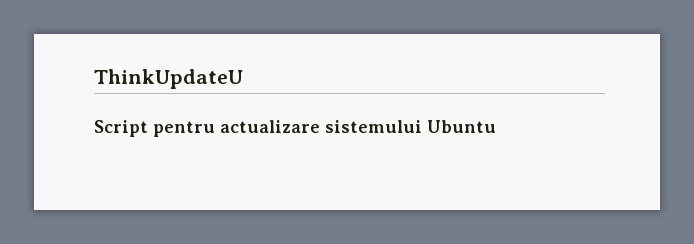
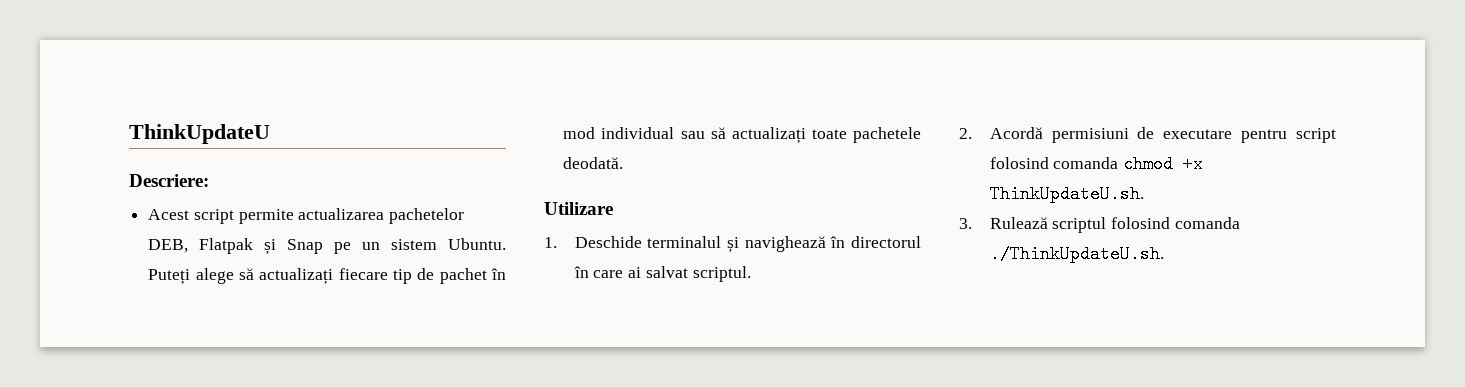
[94,120,496,137] Script pentru actualizare sistemului Ubuntu -> [129,174,209,187] [148,208,465,224] [148,238,507,255] [148,268,506,285] [563,127,921,144] [563,157,624,169] [544,202,613,215] [544,236,921,253] [573,266,751,282] [959,127,1336,143] [989,155,1204,173] [989,185,1144,203] [959,217,1240,233] [989,245,1164,263] Descriere: // Acest script permite actualizarea pachetelor DEB, Flatpak și Snap pe un sistem Ubuntu. Puteți alege să actualizați fiecare tip de pachet în mod individual sau să actualizați toate pachetele deodată. // Utilizare // 1. Deschide terminalul și navighează în directorul în care ai salvat scriptul. // 2. Acordă permisiuni de executare pentru script folosind comanda chmod +x ThinkUpdateU.sh. // 3. Rulează scriptul folosind comanda ./ThinkUpdateU.sh.

